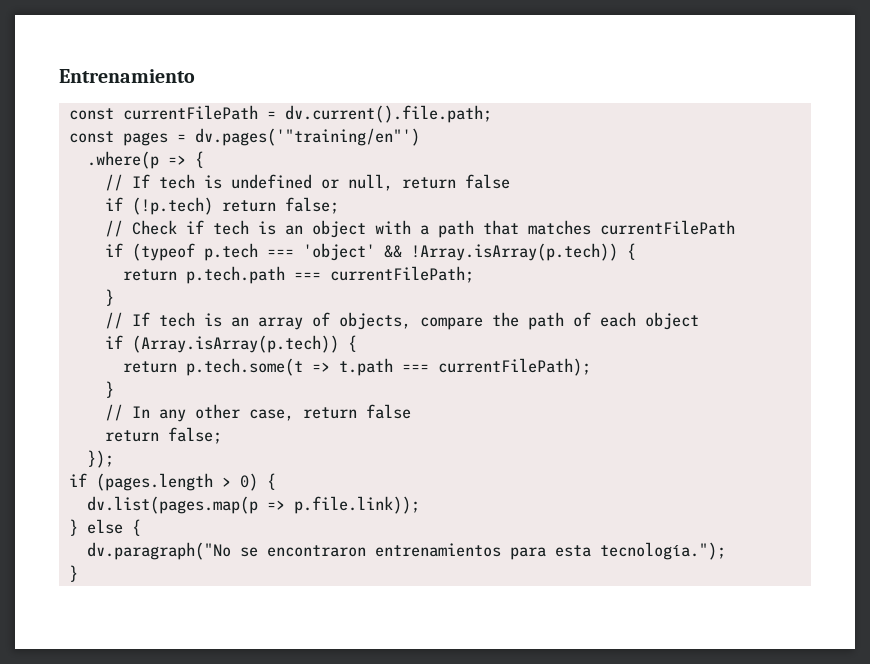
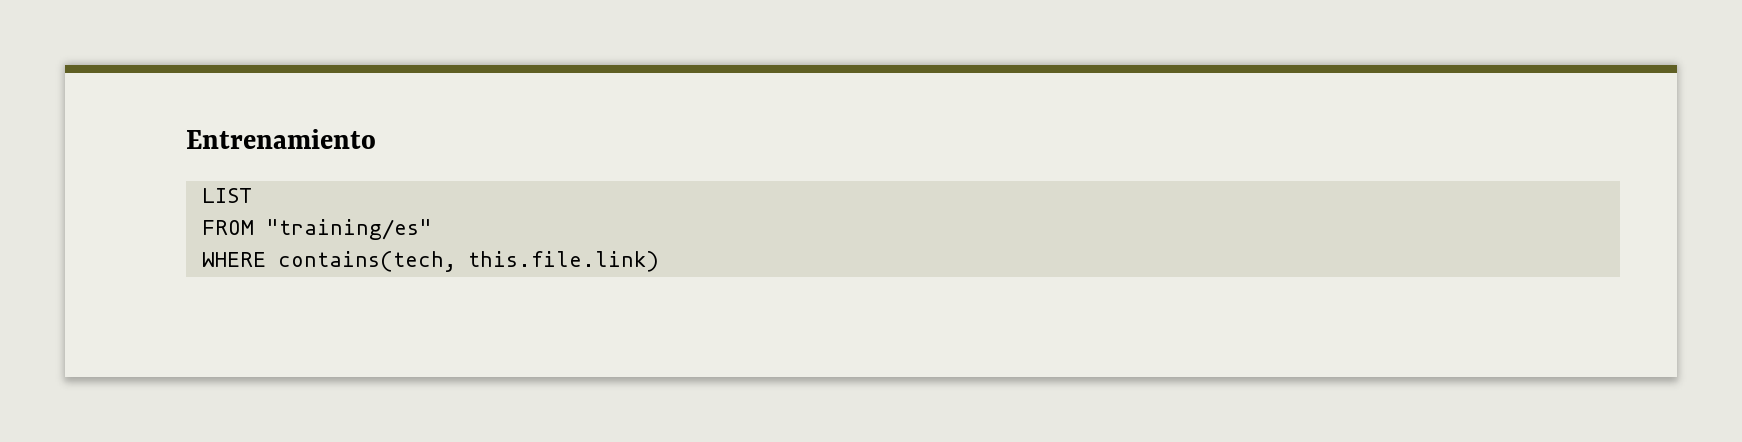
[68,105,492,123] [68,128,420,146] [86,151,204,169] [104,174,510,191] [104,197,339,215] [104,220,735,238] [104,243,636,261] [122,266,474,284] [104,289,114,306] [104,312,699,330] [104,335,357,353] [122,358,591,376] [104,381,114,398] [104,404,411,422] [104,427,222,444] [86,450,114,468] [68,473,276,491] [86,496,420,514] [68,519,141,536] [86,542,726,560] [68,565,78,582] const currentFilePath = dv.current().file.path; // const pages = dv.pages('"training/en"') // .where(p => { // // If tech is undefined or null, return false // if (!p.tech) return false; // // Check if tech is an object with a path that matches currentFilePath // if (typeof p.tech === 'object' && !Array.isArray(p.tech)) { // return p.tech.path === currentFilePath; // } // // If tech is an array of objects, compare the path of each object // if (Array.isArray(p.tech)) { // return p.tech.some(t => t.path === currentFilePath); // } // // In any other case, return false // return false; // }); // if (pages.length > 0) { // dv.list(pages.map(p => p.file.link)); // } else { // dv.paragraph("No se encontraron entrenamientos para esta tecnología."); // } -> [201,188,252,203] [201,219,432,240] [201,251,659,272] LIST // FROM "training/es" // WHERE contains(tech, this.file.link)

